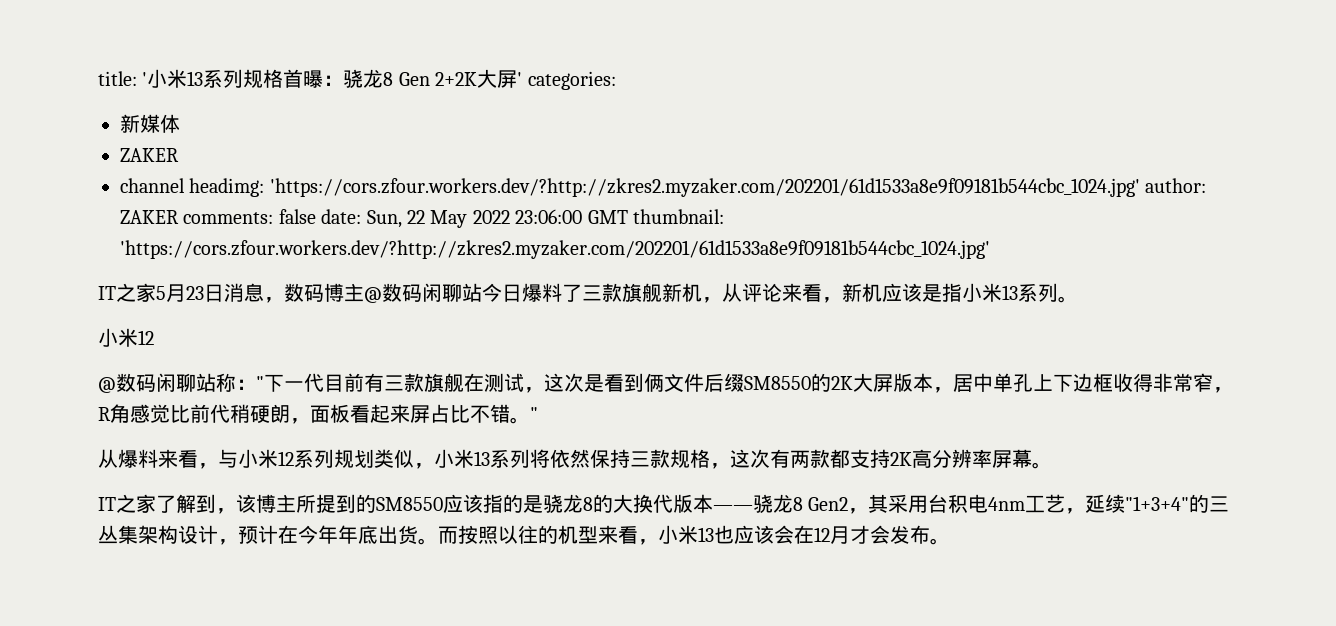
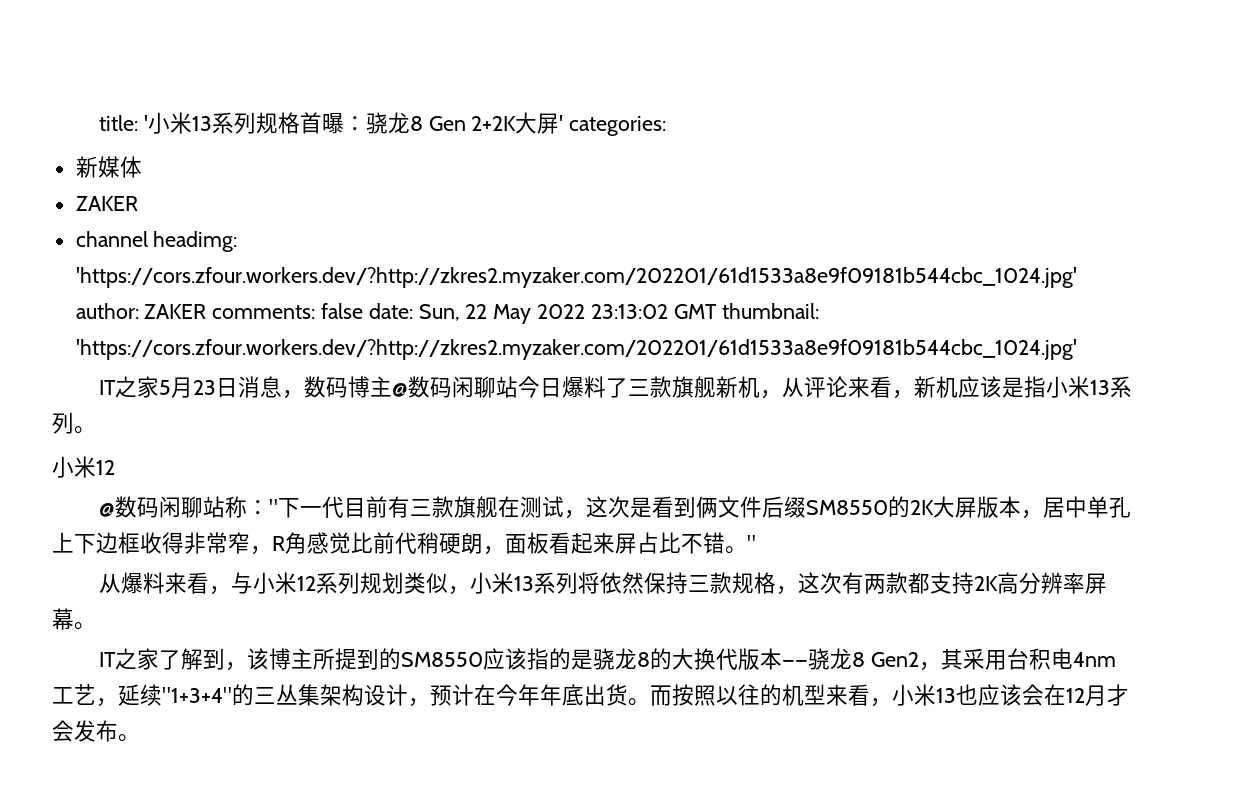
[515,209,583,224] 23:06:00 -> [590,304,668,319] 23:13:02

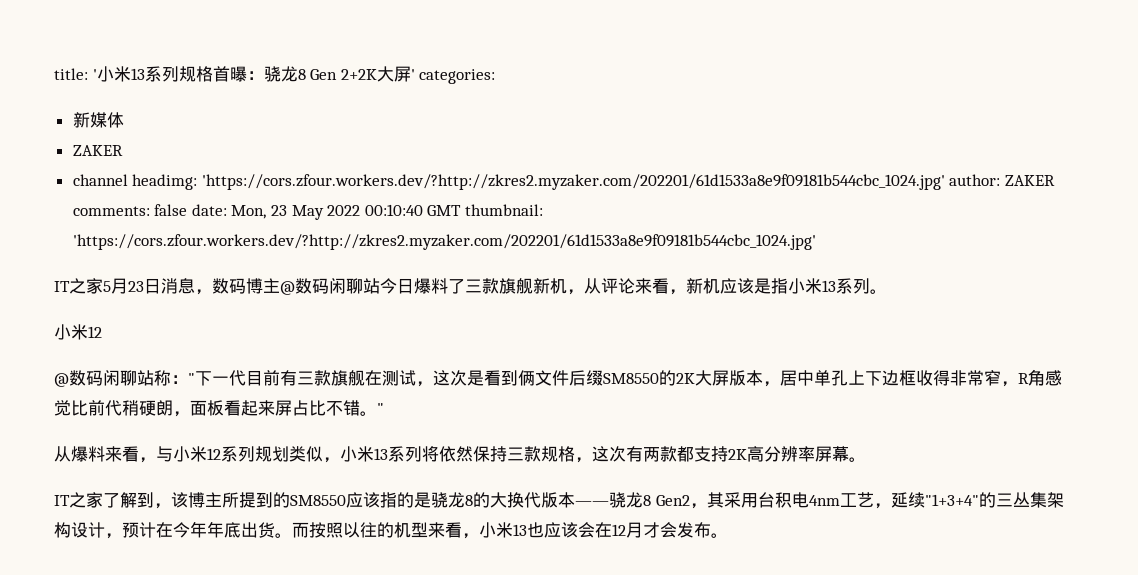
[418,304,488,321] Sun, 22 -> [231,205,288,219] Mon, 23
[590,304,668,319] 23:13:02 -> [364,204,423,216] 00:10:40

